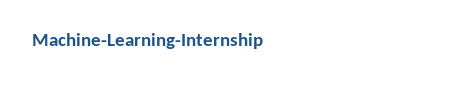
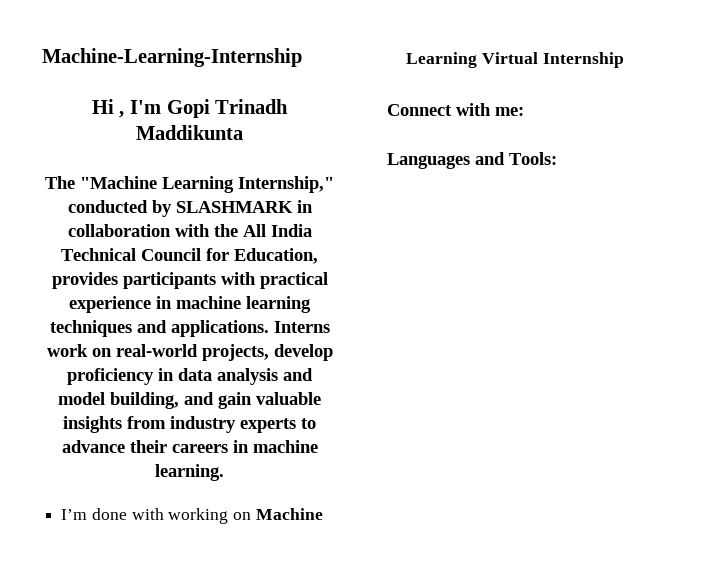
(263, 41) none -> [91,99,289,118] [136,125,243,140] [45,176,334,193] [67,200,313,217] [67,224,312,237] [61,248,318,264] [51,272,328,289] [69,296,311,313] [49,320,330,337] [46,344,333,361] [67,368,313,385] [58,392,321,409] [63,416,316,433] [61,440,318,453] [155,464,224,481] [61,508,323,524] [406,52,624,68] [387,103,524,116] [387,152,557,169] // Hi , I'm Gopi Trinadh Maddikunta // The "Machine Learning Internship," conducted by SLASHMARK in collaboration with the All India Technical Council for Education, provides participants with practical experience in machine learning techniques and applications. Interns work on real-world projects, develop proficiency in data analysis and model building, and gain valuable insights from industry experts to advance their careers in machine learning. // I’m done with working on Machine Learning Virtual Internship // Connect with me: // Languages and Tools:

